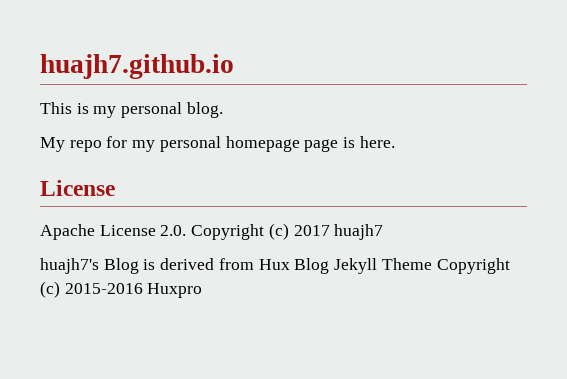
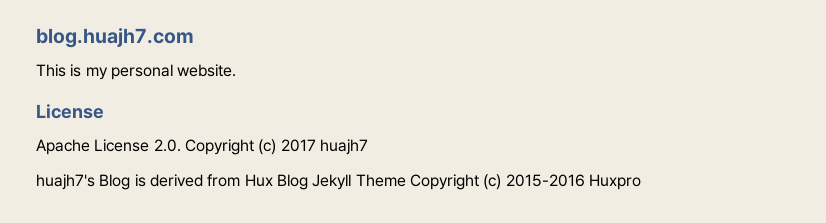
[40,54,234,79] huajh7.github.io -> [36,28,194,48] blog.huajh7.com
[186,102,223,118] [40,136,395,152] blog. // My repo for my personal homepage page is here. -> [177,64,237,77] website.

